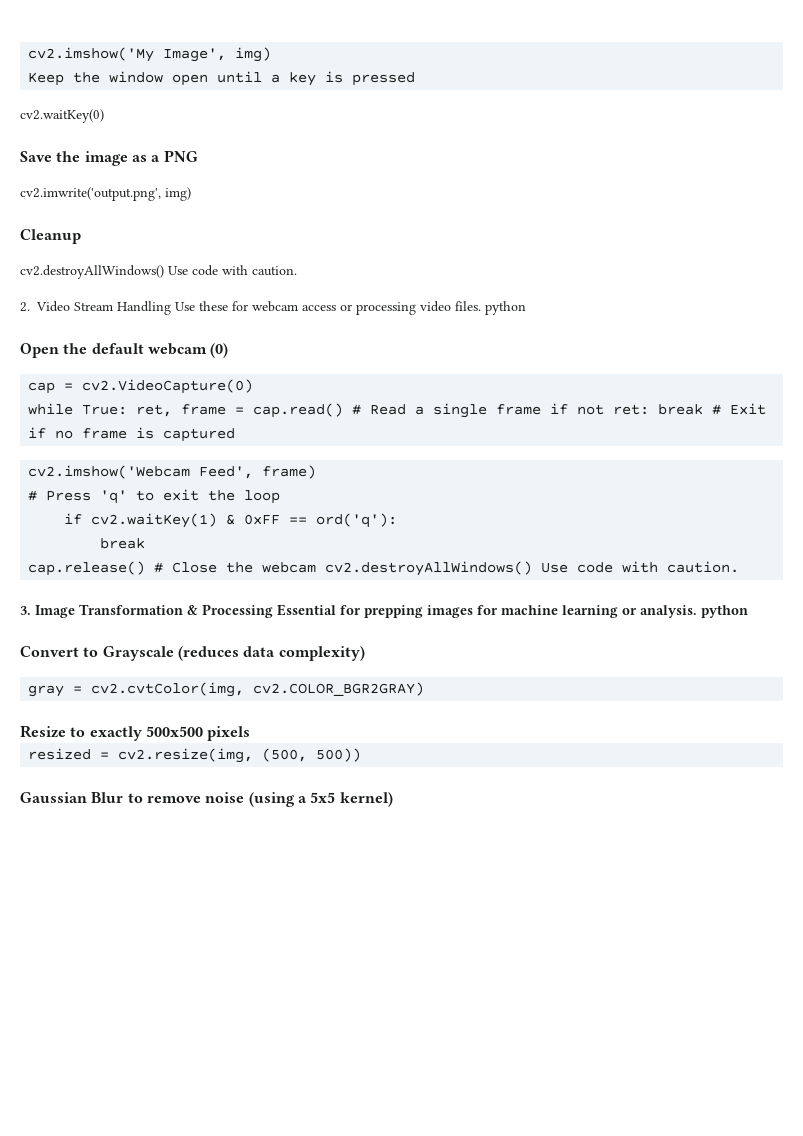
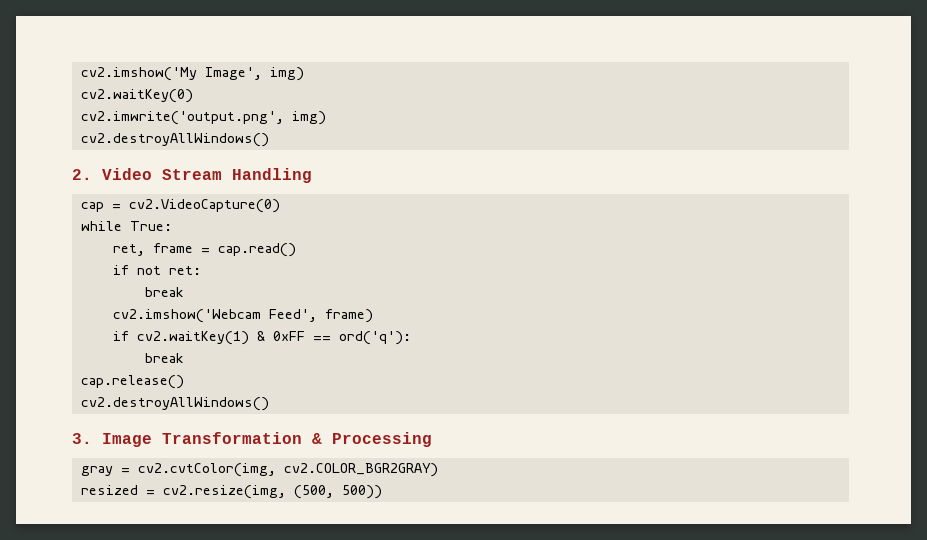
[28,71,416,86] [20,109,104,123] [20,150,198,166] [20,187,191,201] [20,229,81,244] [20,265,297,279] [20,301,526,315] [20,343,229,358] Keep the window open until a key is pressed // cv2.waitKey(0) // Save the image as a PNG // cv2.imwrite('output.png', img) // Cleanup // cv2.destroyAllWindows() Use code with caution. // 2. Video Stream Handling Use these for webcam access or processing video files. python // Open the default webcam (0) -> [81,89,193,103] [81,111,326,125] [81,133,269,147] [72,168,312,183] cv2.waitKey(0) // cv2.imwrite('output.png', img) // cv2.destroyAllWindows() // 2. Video Stream Handling
(128, 410) none -> (172, 226) //
[352,403,542,418] # Read a single frame -> (296, 250) //
[658,403,767,415] [28,427,236,442] [28,465,317,479] [28,489,281,504] break # Exit if no frame is captured // cv2.imshow('Webcam Feed', frame) // # Press 'q' to exit the loop -> [145,287,184,297] [113,309,373,323] // break // cv2.imshow('Webcam Feed', frame)
[154,561,740,576] # Close the webcam cv2.destroyAllWindows() Use code with caution. -> [81,397,269,411] // cv2.destroyAllWindows()
[277,604,748,618] [20,646,365,661] Essential for prepping images for machine learning or analysis. python // Convert to Grayscale (reduces data complexity) -> (432, 439) none
[20,725,251,741] // Resize to exactly 500x500 pixels -> (438, 470) none
[20,792,393,807] // Gaussian Blur to remove noise (using a 5x5 kernel) -> (382, 492) none

